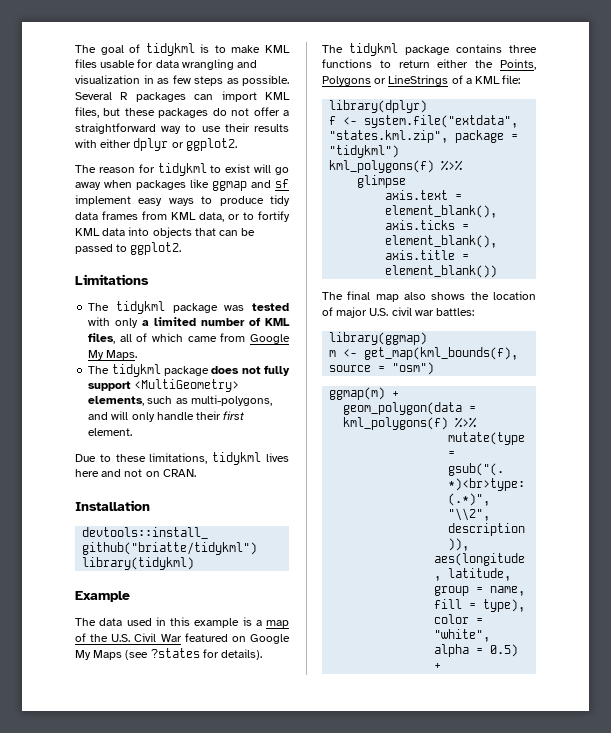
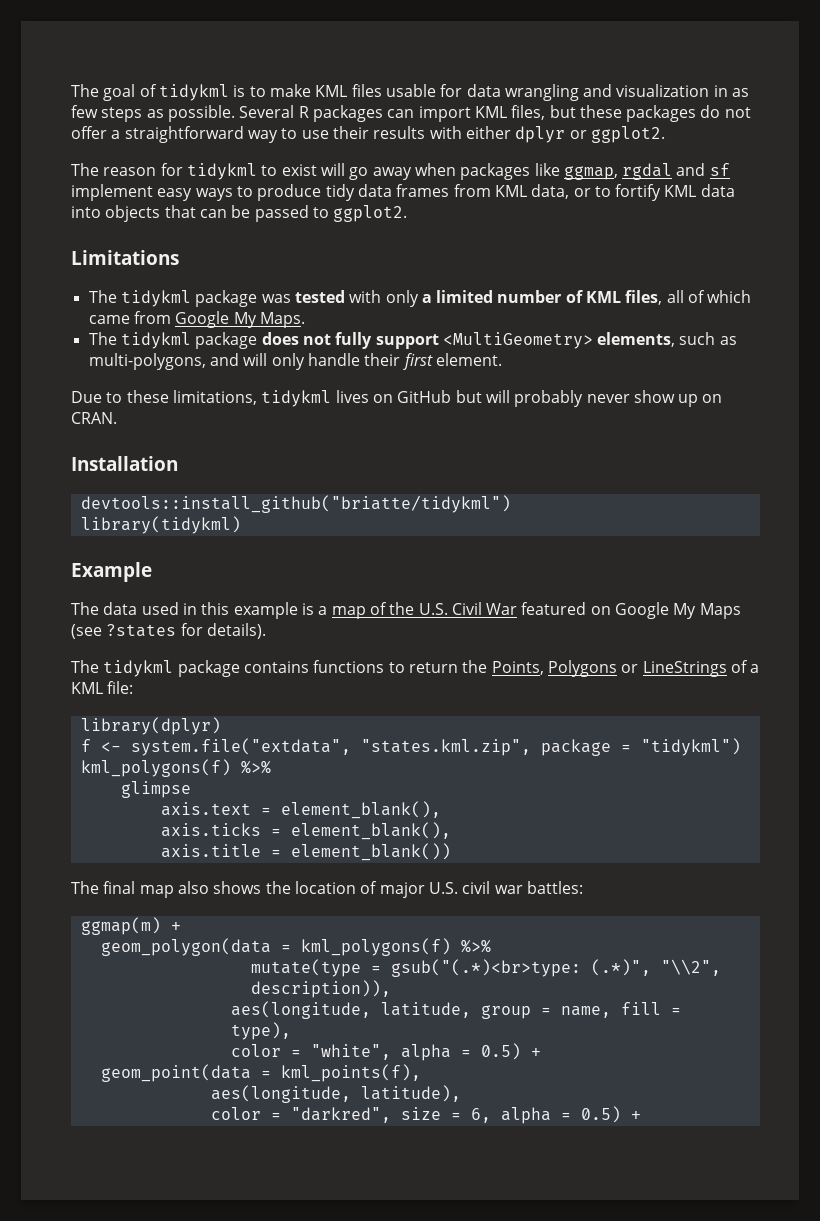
[212,181,247,191] ggmap -> [563,163,673,180] ggmap, rgdal
[75,469,143,477] here and not -> [372,390,699,407] on GitHub but will probably never show up
[509,45,537,53] three -> (309, 667) none
[437,59,469,68] either -> (458, 667) none
[329,332,428,345] [329,347,519,360] [329,362,435,375] // library(ggmap) // m <- get_map(kml_bounds(f), source = "osm") -> (583, 887) none
(442, 666) none -> [100,1064,421,1082] [210,1085,461,1103] [210,1106,641,1124] // geom_point(data = kml_points(f), // aes(longitude, latitude), // color = "darkred", size = 6, alpha = 0.5) +

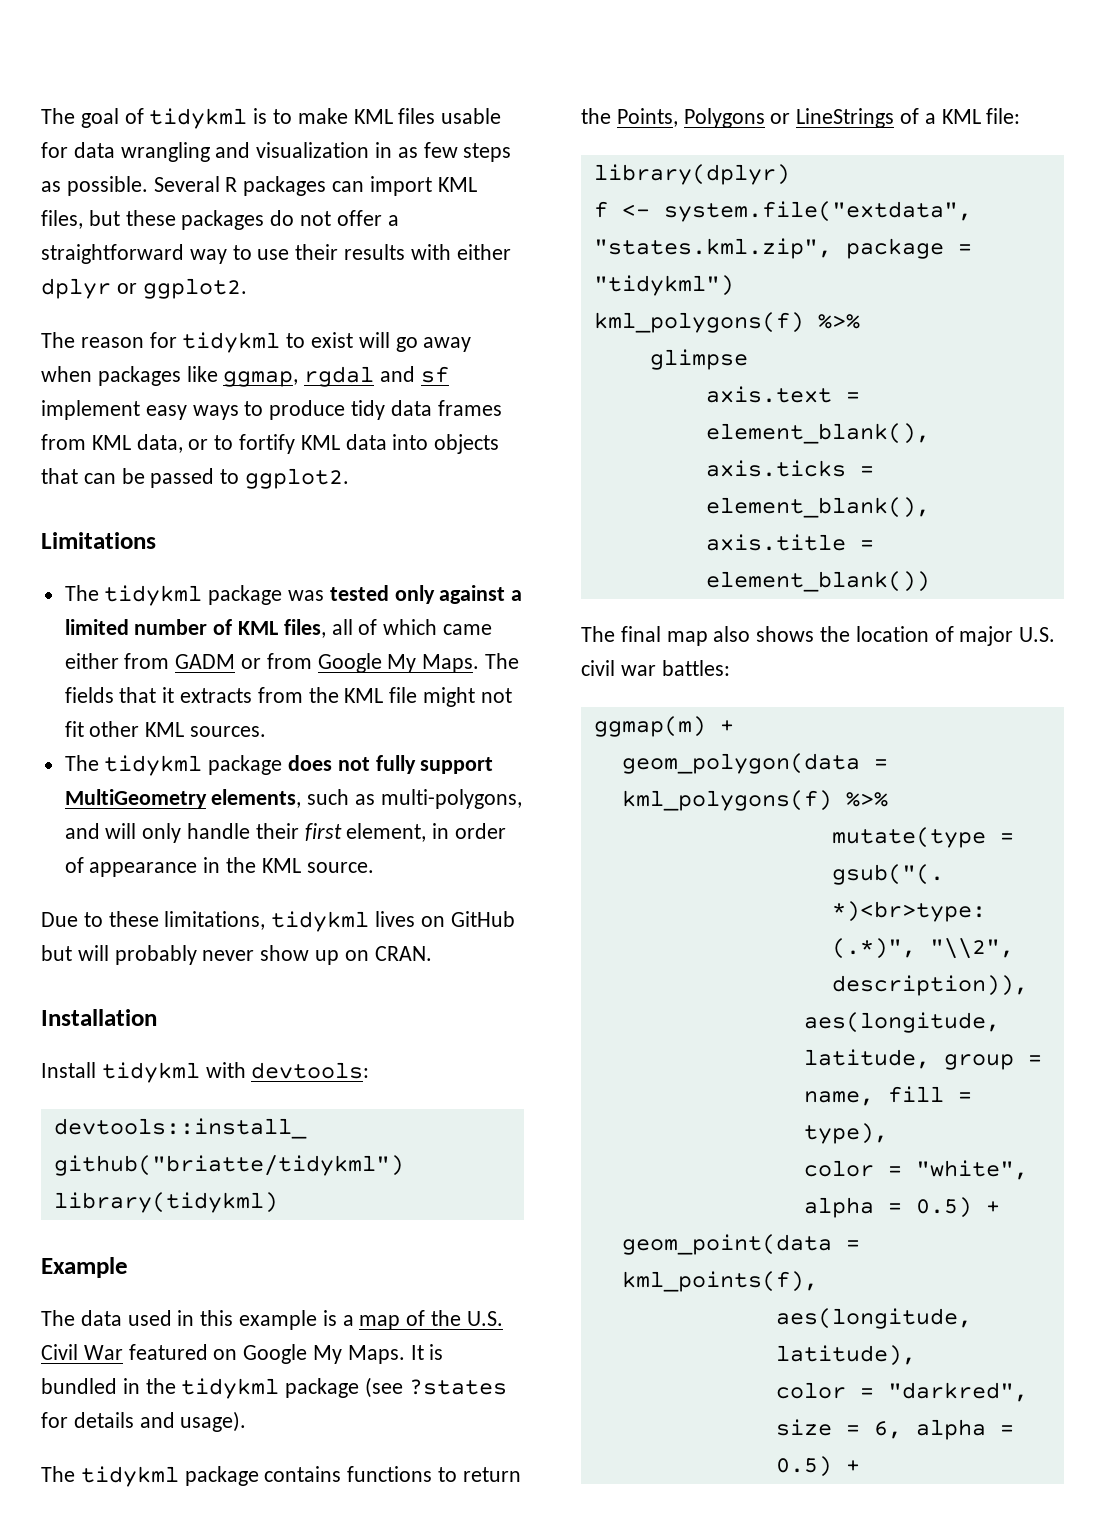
[349,290,419,307] with only -> [394,585,506,604] only against
(130, 319) none -> [64,653,262,669] either from GADM or
(305, 320) none -> [485,653,520,669] [64,687,512,707] [64,721,267,737] The fields that it extracts from the KML file might not fit other KML sources.
[442,332,593,349] <MultiGeometry> -> [64,789,207,808] MultiGeometry
[435,353,502,366] element. -> [346,823,507,842] [64,857,374,877] element, in order of appearance in the KML source.
(178, 463) none -> [41,1062,370,1083] // Install tidykml with devtools:
[699,603,741,619] [71,623,266,639] Maps (see ?states for details). -> [347,1344,444,1364] [41,1377,507,1399] [41,1411,247,1432] Maps. It is bundled in the tidykml package (see ?states for details and usage).

